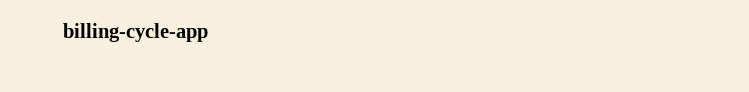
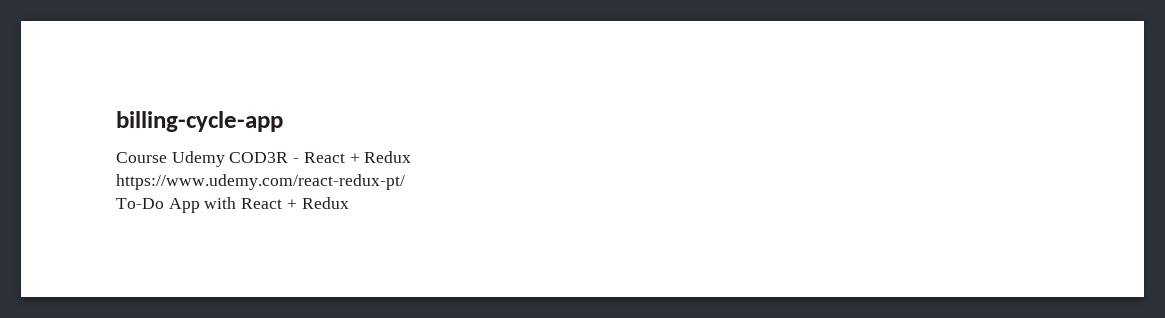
(208, 32) none -> [116,151,412,167] [116,174,405,190] [116,197,349,213] // Course Udemy COD3R - React + Redux // https://www.udemy.com/react-redux-pt/ // To-Do App with React + Redux

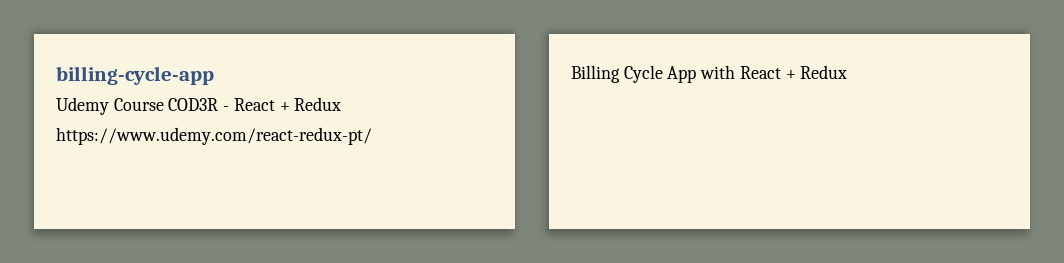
[116,151,225,167] Course Udemy -> [56,97,164,115] Udemy Course
[116,198,164,209] To-Do -> [571,65,663,83] Billing Cycle

